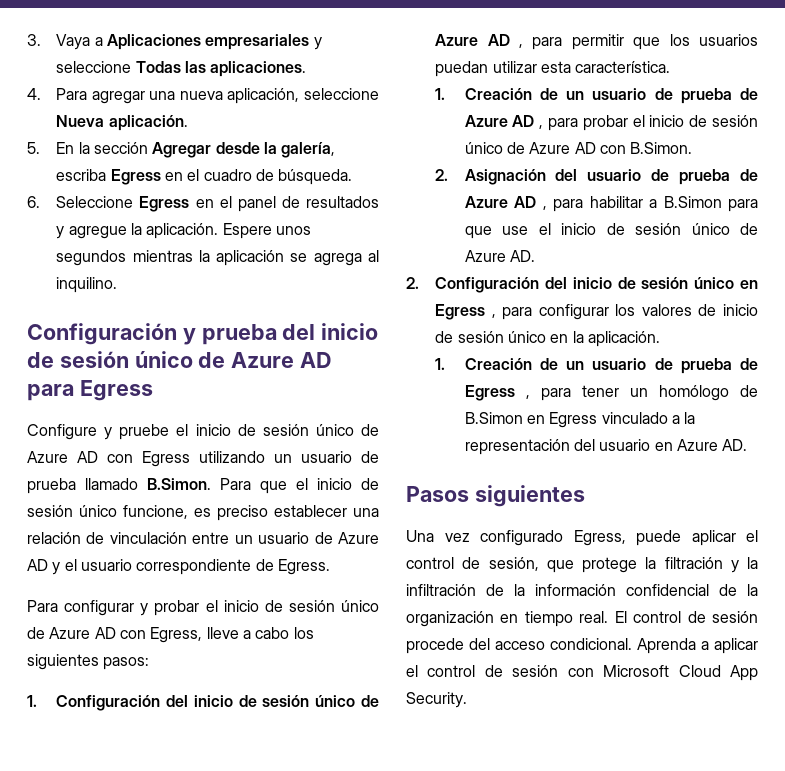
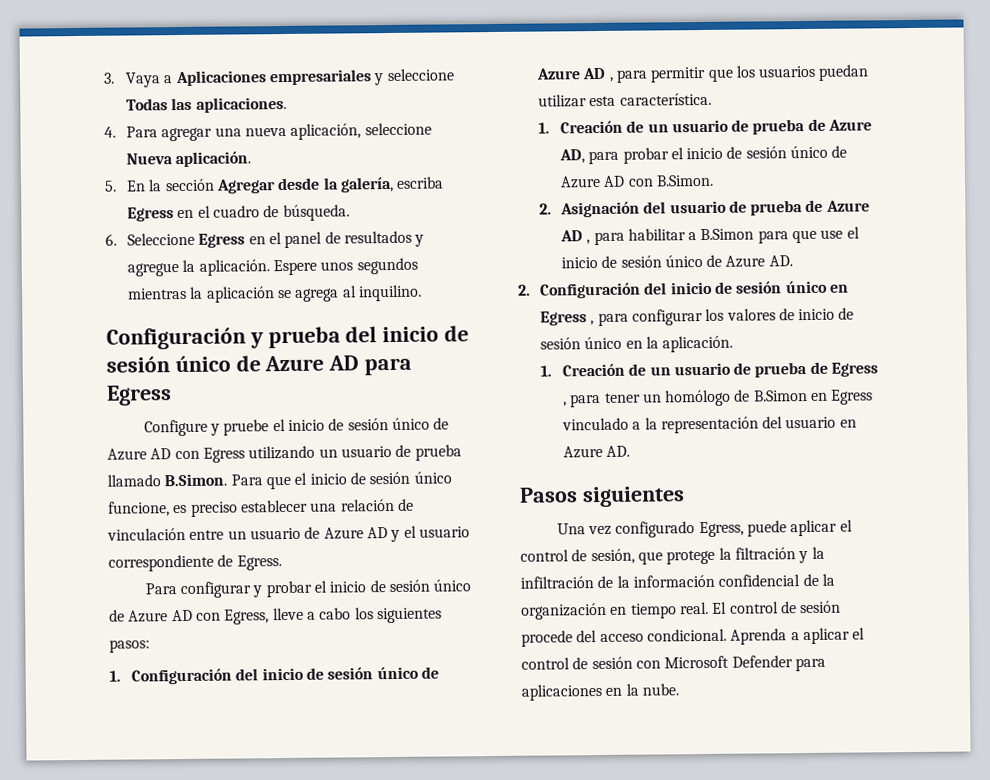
[512,115,544,129] AD , -> [558,149,585,164] AD,
[678,665,758,681] [406,692,467,708] Cloud App Security. -> [731,655,826,672] [521,683,679,701] Defender para aplicaciones en la nube.

